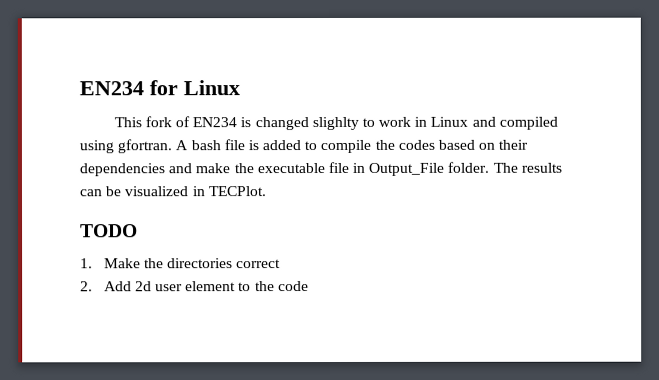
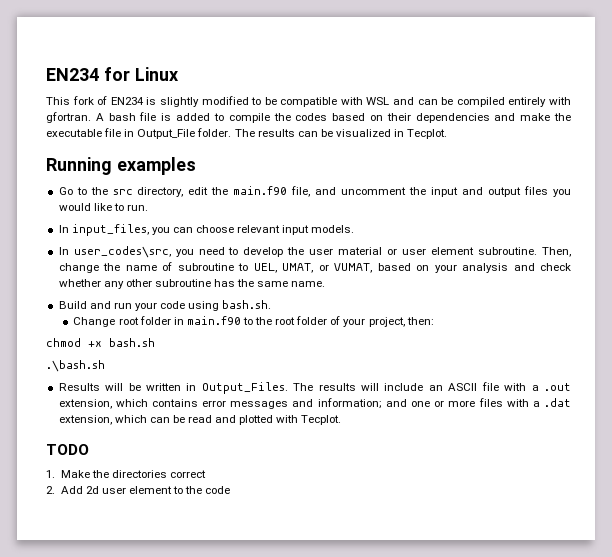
[254,116,558,131] [79,140,114,154] changed slighlty to work in Linux and compiled using -> [159,96,571,107] slightly modified to be compatible with WSL and can be compiled entirely with
[207,186,267,197] TECPlot. -> [407,129,448,139] [46,157,196,175] [58,186,572,197] [58,203,148,211] [58,224,355,236] [58,246,571,258] [58,262,572,273] [58,279,326,289] [58,300,272,311] [73,316,434,327] [46,338,155,347] [46,360,105,372] [58,382,572,394] [58,398,571,409] [58,415,342,425] Tecplot. // Running examples // Go to the src directory, edit the main.f90 file, and uncomment the input and output files you would like to run. // In input_files, you can choose relevant input models. // In user_codes\src, you need to develop the user material or user element subroutine. Then, change the name of subroutine to UEL, UMAT, or VUMAT, based on your analysis and check whether any other subroutine has the same name. // Build and run your code using bash.sh. // Change root folder in main.f90 to the root folder of your project, then: // chmod +x bash.sh // .\bash.sh // Results will be written in Output_Files. The results will include an ASCII file with a .out extension, which contains error messages and information; and one or more files with a .dat extension, which can be read and plotted with Tecplot.

